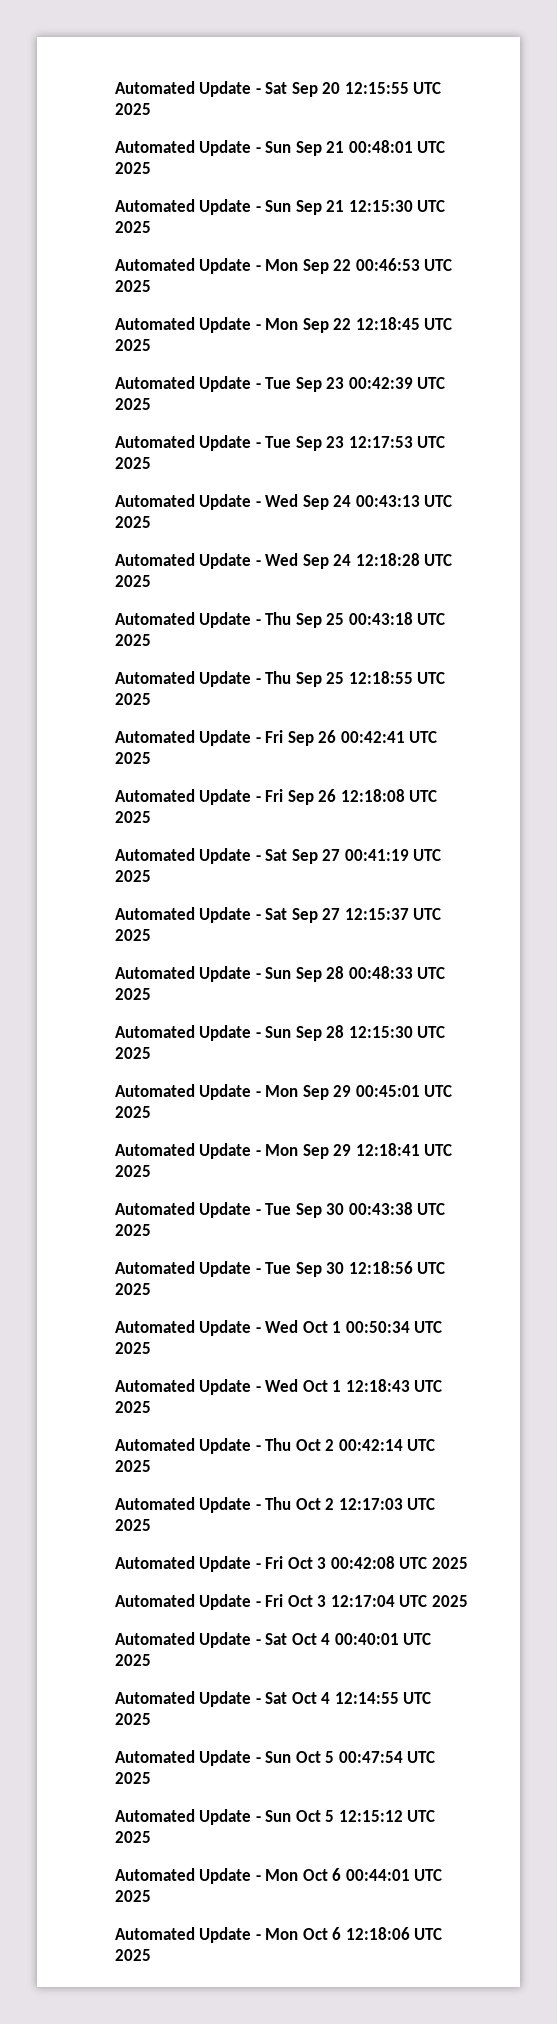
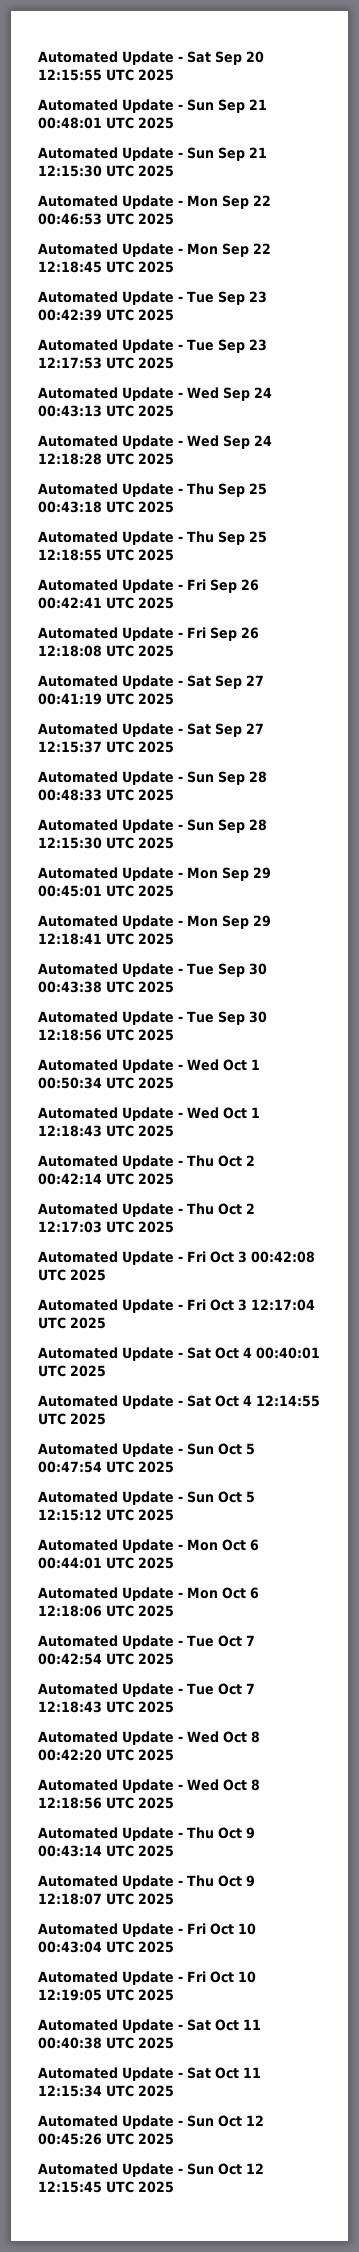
(151, 1955) none -> [38,1635,255,1649] [38,1653,174,1665] [38,1683,255,1697] [38,1701,174,1713] [38,1731,260,1745] [38,1749,174,1761] [38,1779,260,1793] [38,1797,174,1809] [38,1827,255,1841] [38,1845,174,1857] [38,1875,255,1889] [38,1893,174,1905] [38,1923,256,1937] [38,1941,174,1953] [38,1971,256,1985] [38,1989,174,2001] [38,2019,261,2033] [38,2037,174,2049] [38,2067,261,2081] [38,2085,174,2097] [38,2115,264,2129] [38,2133,174,2145] [38,2163,264,2177] [38,2181,174,2193] // Automated Update - Tue Oct 7 00:42:54 UTC 2025 // Automated Update - Tue Oct 7 12:18:43 UTC 2025 // Automated Update - Wed Oct 8 00:42:20 UTC 2025 // Automated Update - Wed Oct 8 12:18:56 UTC 2025 // Automated Update - Thu Oct 9 00:43:14 UTC 2025 // Automated Update - Thu Oct 9 12:18:07 UTC 2025 // Automated Update - Fri Oct 10 00:43:04 UTC 2025 // Automated Update - Fri Oct 10 12:19:05 UTC 2025 // Automated Update - Sat Oct 11 00:40:38 UTC 2025 // Automated Update - Sat Oct 11 12:15:34 UTC 2025 // Automated Update - Sun Oct 12 00:45:26 UTC 2025 // Automated Update - Sun Oct 12 12:15:45 UTC 2025

